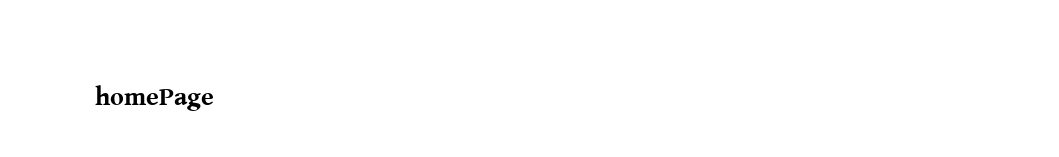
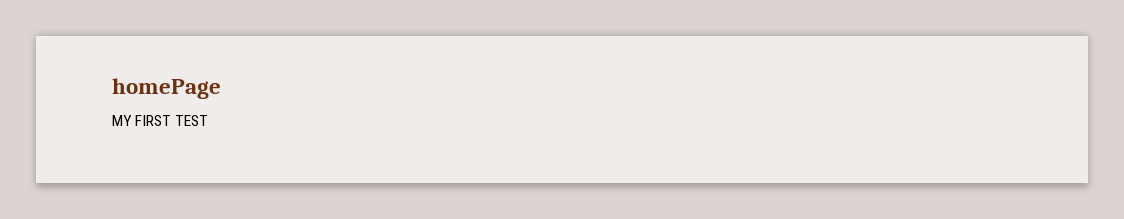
(214, 98) none -> [112,115,209,126] // MY FIRST TEST

